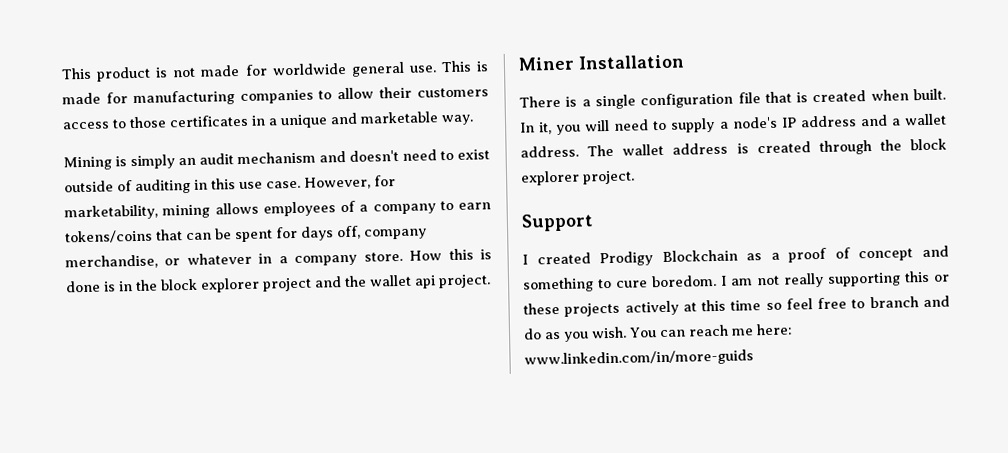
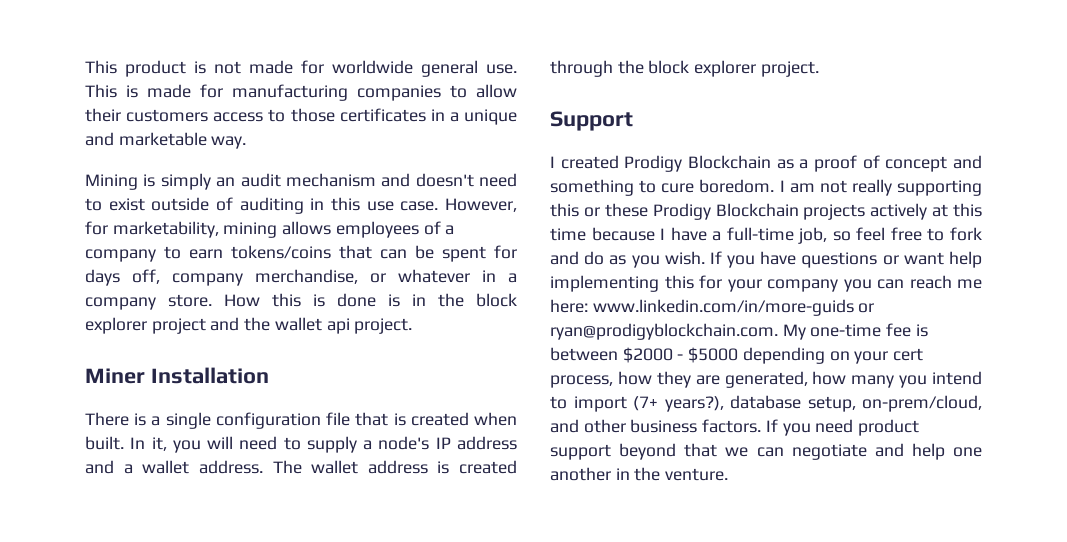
(560, 308) none -> [652,203,799,220] Prodigy Blockchain
(762, 305) none -> [591,227,828,244] because I have a full-time job,
[869,296,919,309] branch -> [950,227,982,241] fork
[629,327,657,338] You -> [709,251,982,268] [550,275,872,292] If you have questions or want help implementing this for your company you
(754, 358) none -> [858,303,875,313] [550,323,928,340] [550,347,924,364] [550,371,982,388] [550,395,982,412] [550,419,920,436] [550,443,982,460] [550,467,729,481] or ryan@prodigyblockchain.com. My one-time fee is between $2000 - $5000 depending on your cert process, how they are generated, how many you intend to import (7+ years?), database setup, on-prem/cloud, and other business factors. If you need product support beyond that we can negotiate and help one another in the venture.

